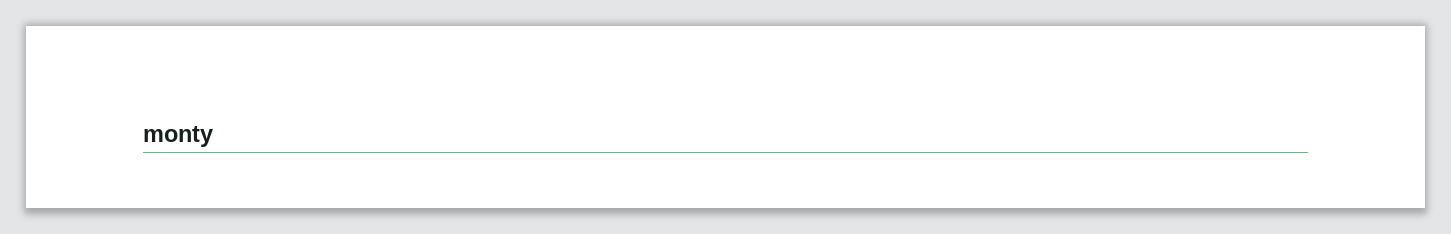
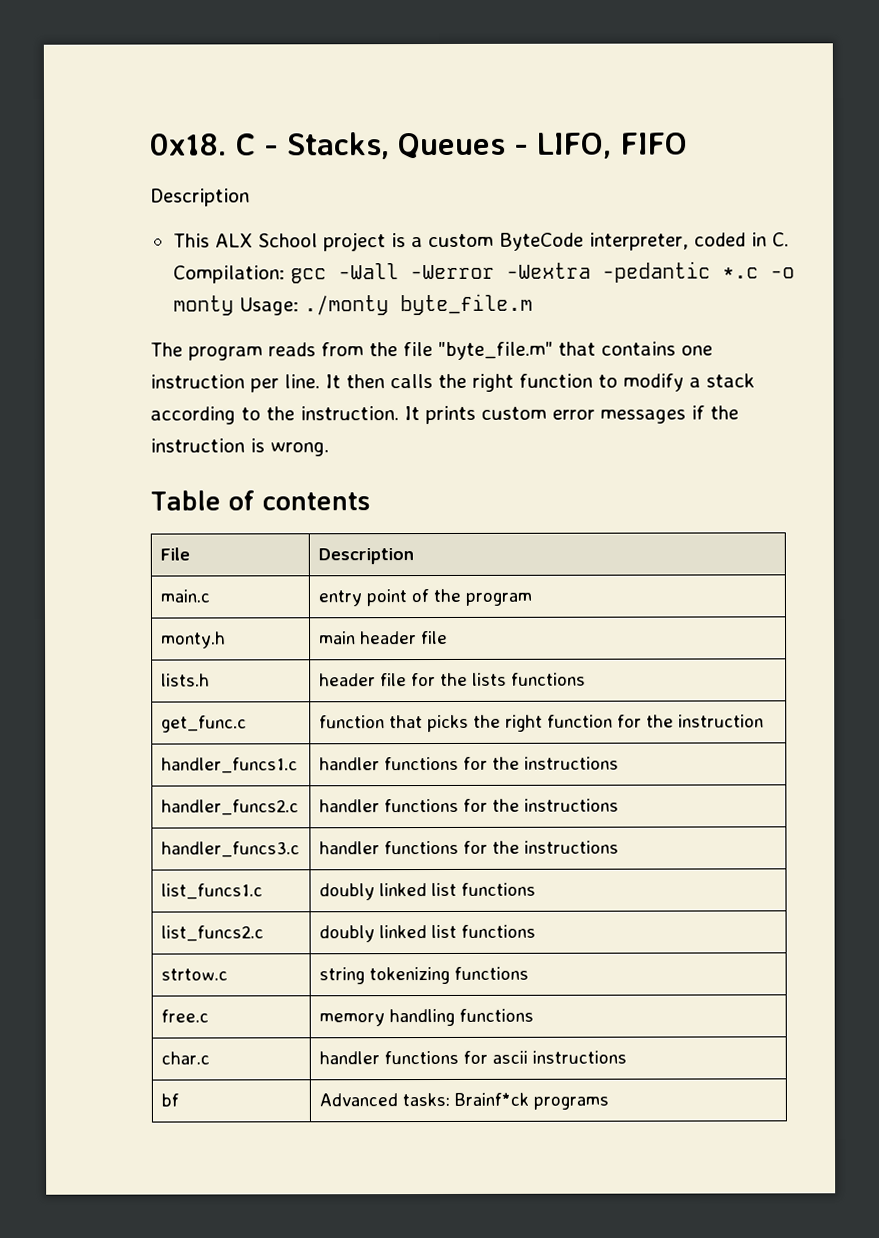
[143,126,213,147] monty -> [150,132,688,160] [150,188,250,207] [172,232,789,252] [172,261,795,284] [172,293,533,316] [150,341,713,361] [150,373,755,393] [150,405,739,425] [150,438,329,457] [150,490,370,511] [159,547,190,561] [317,548,414,565] [159,589,210,603] [317,588,532,607] [160,631,226,649] [318,630,448,645] [160,673,210,687] [318,672,586,687] [160,715,247,733] [318,714,764,733] [160,757,298,774] [318,756,619,771] [160,799,299,816] [318,798,619,813] [160,841,300,858] [318,840,619,855] [160,883,263,900] [318,882,536,901] [160,925,264,942] [318,924,536,943] [160,968,228,981] [318,966,529,985] [160,1009,209,1023] [318,1008,534,1027] [160,1051,210,1065] [318,1050,627,1065] [160,1093,179,1107] [318,1092,609,1110] 0x18. C - Stacks, Queues - LIFO, FIFO // Description // This ALX School project is a custom ByteCode interpreter, coded in C. Compilation: gcc -Wall -Werror -Wextra -pedantic *.c -o monty Usage: ./monty byte_file.m // The program reads from the file "byte_file.m" that contains one instruction per line. It then calls the right function to modify a stack according to the instruction. It prints custom error messages if the instruction is wrong. // Table of contents // File | Description // main.c | entry point of the program // monty.h | main header file // lists.h | header file for the lists functions // get_func.c | function that picks the right function for the instruction // handler_funcs1.c | handler functions for the instructions // handler_funcs2.c | handler functions for the instructions // handler_funcs3.c | handler functions for the instructions // list_funcs1.c | doubly linked list functions // list_funcs2.c | doubly linked list functions // strtow.c | string tokenizing functions // free.c | memory handling functions // char.c | handler functions for ascii instructions // bf | Advanced tasks: Brainf*ck programs

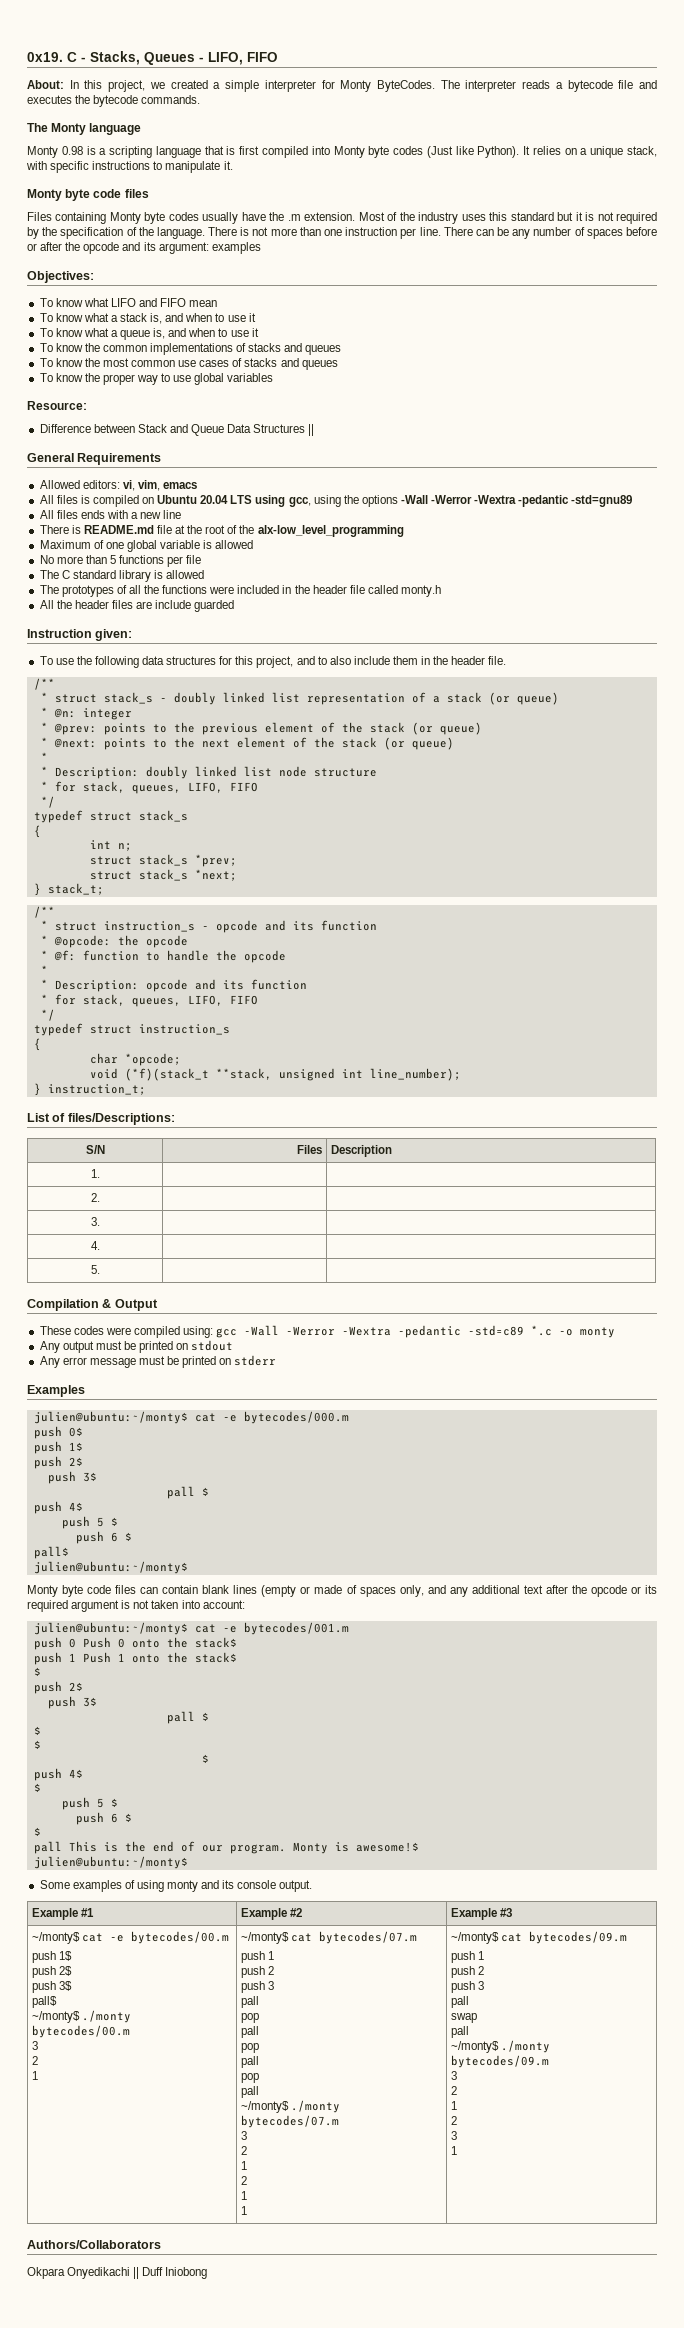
[150,133,227,156] 0x18. -> [27,52,63,62] 0x19.
[150,188,250,207] [172,232,789,252] [172,265,285,284] Description // This ALX School project is a custom ByteCode interpreter, coded in C. Compilation: -> [27,80,657,92] [27,95,201,107] [27,123,142,135] [27,146,657,158] [26,161,233,173] [27,189,149,201] [27,212,658,224] [27,227,657,239] [27,242,261,254] [27,271,94,283] [39,298,218,307] [39,313,256,324] [39,328,259,340] [39,343,342,355] [39,358,338,370] [39,373,274,385] [27,401,87,410] [39,424,315,436] [27,453,162,465] [39,480,198,491] [39,495,633,507] [39,510,182,519] [39,525,404,537] [39,540,254,552] [39,555,202,567] [39,570,205,582] [39,585,442,597] [39,600,235,612] [27,629,133,641] [39,656,507,668] [33,678,55,690] [40,692,559,705] [40,707,132,720] [40,722,482,735] [40,737,454,750] [40,752,48,762] [40,766,377,779] [40,781,258,794] [40,796,55,808] [33,810,188,823] [33,825,41,838] [89,840,132,851] [89,854,237,867] [89,869,237,881] [33,883,104,896] [33,906,55,918] [40,920,377,933] [40,935,188,948] [40,950,286,963] [40,965,48,975] [40,979,307,992] [40,994,258,1007] [40,1009,55,1021] [33,1023,230,1036] [33,1038,41,1051] [89,1053,181,1066] [89,1068,461,1081] [33,1083,146,1096] [27,1113,175,1125] [85,1145,105,1154] [297,1145,323,1154] [330,1145,392,1157] [90,1169,100,1178] [90,1193,100,1202] [90,1217,100,1226] [90,1241,100,1250] [90,1265,100,1274] [27,1299,158,1311] [39,1326,214,1338] About: In this project, we created a simple interpreter for Monty ByteCodes. The interpreter reads a bytecode file and executes the bytecode commands. // The Monty language // Monty 0.98 is a scripting language that is first compiled into Monty byte codes (Just like Python). It relies on a unique stack, with specific instructions to manipulate it. // Monty byte code files // Files containing Monty byte codes usually have the .m extension. Most of the industry uses this standard but it is not required by the specification of the language. There is not more than one instruction per line. There can be any number of spaces before or after the opcode and its argument: examples // Objectives: // To know what LIFO and FIFO mean // To know what a stack is, and when to use it // To know what a queue is, and when to use it // To know the common implementations of stacks and queues // To know the most common use cases of stacks and queues // To know the proper way to use global variables // Resource: // Difference between Stack and Queue Data Structures || // General Requirements // Allowed editors: vi, vim, emacs // All files is compiled on Ubuntu 20.04 LTS using gcc, using the options -Wall -Werror -Wextra -pedantic -std=gnu89 // All files ends with a new line // There is README.md file at the root of the alx-low_level_programming // Maximum of one global variable is allowed // No more than 5 functions per file // The C standard library is allowed // The prototypes of all the functions were included in the header file called monty.h // All the header files are include guarded // Instruction given: // To use the following data structures for this project, and to also include them in the header file. // /** // * struct stack_s - doubly linked list representation of a stack (or queue) // * @n: integer // * @prev: points to the previous element of the stack (or queue) // * @next: points to the next element of the stack (or queue) // * // * Description: doubly linked list node structure // * for stack, queues, LIFO, FIFO // */ // typedef struct stack_s // { // int n; // struct stack_s *prev; // struct stack_s *next; // } stack_t; // /** // * struct instruction_s - opcode and its function // * @opcode: the opcode // * @f: function to handle the opcode // * // * Description: opcode and its function // * for stack, queues, LIFO, FIFO // */ // typedef struct instruction_s // { // char *opcode; // void (*f)(stack_t **stack, unsigned int line_number); // } instruction_t; // List of files/Descriptions: // S/N | Files | Description // 1. | | // 2. | | // 3. | | // 4. | | // 5. | | // Compilation & Output // These codes were compiled using:
(711, 272) none -> [468,1325,525,1336] -std=c89
[238,293,533,316] [150,341,713,361] [150,373,755,393] [150,405,739,425] [150,438,329,457] [150,490,370,511] [159,547,190,561] [317,548,414,565] [159,589,210,603] [317,588,532,607] [160,631,226,649] [318,630,448,645] [160,673,210,687] [318,672,586,687] [160,715,247,733] [318,714,764,733] [160,757,298,774] [318,756,619,771] [160,799,299,816] [318,798,619,813] [160,841,300,858] [318,840,619,855] [160,883,263,900] [318,882,536,901] [160,925,264,942] [318,924,536,943] [160,968,228,981] [318,966,529,985] [160,1009,209,1023] [318,1008,534,1027] [160,1051,210,1065] [318,1050,627,1065] [160,1093,179,1107] [318,1092,609,1110] Usage: ./monty byte_file.m // The program reads from the file "byte_file.m" that contains one instruction per line. It then calls the right function to modify a stack according to the instruction. It prints custom error messages if the instruction is wrong. // Table of contents // File | Description // main.c | entry point of the program // monty.h | main header file // lists.h | header file for the lists functions // get_func.c | function that picks the right function for the instruction // handler_funcs1.c | handler functions for the instructions // handler_funcs2.c | handler functions for the instructions // handler_funcs3.c | handler functions for the instructions // list_funcs1.c | doubly linked list functions // list_funcs2.c | doubly linked list functions // strtow.c | string tokenizing functions // free.c | memory handling functions // char.c | handler functions for ascii instructions // bf | Advanced tasks: Brainf*ck programs -> [39,1340,234,1353] [39,1355,277,1368] [27,1385,85,1397] [33,1411,349,1424] [33,1426,83,1439] [33,1441,83,1454] [33,1456,83,1469] [47,1471,97,1484] [166,1486,209,1499] [33,1501,83,1514] [61,1516,118,1529] [75,1531,132,1544] [33,1546,69,1559] [33,1561,188,1574] [27,1585,657,1597] [27,1600,245,1612] [33,1622,349,1635] [33,1637,237,1650] [33,1652,237,1665] [33,1667,41,1676] [33,1681,83,1694] [47,1696,97,1709] [166,1711,209,1724] [33,1726,41,1735] [33,1740,41,1749] [201,1754,209,1763] [33,1768,83,1781] [33,1783,41,1792] [61,1797,118,1810] [75,1812,132,1825] [33,1827,41,1836] [33,1841,419,1854] [33,1856,188,1869] [39,1880,313,1892] [31,1908,94,1920] [240,1908,302,1920] [450,1908,512,1920] [31,1931,229,1944] [31,1951,72,1963] [31,1966,72,1978] [31,1981,72,1993] [31,1996,57,2008] [31,2010,131,2023] [31,2025,130,2038] [31,2041,38,2050] [31,2056,38,2065] [31,2071,38,2080] [240,1931,417,1944] [240,1951,274,1963] [240,1966,274,1978] [240,1981,274,1993] [240,1996,259,2008] [240,2013,259,2023] [240,2026,259,2038] [240,2043,259,2053] [240,2056,259,2068] [240,2073,259,2083] [240,2086,259,2098] [240,2100,340,2113] [240,2115,339,2128] [240,2131,247,2140] [240,2146,247,2155] [240,2161,247,2170] [240,2176,247,2185] [240,2191,247,2200] [240,2206,247,2215] [450,1931,627,1944] [450,1951,484,1963] [450,1966,484,1978] [450,1981,484,1993] [450,1996,469,2008] [450,2013,477,2023] [450,2026,469,2038] [450,2040,550,2053] [450,2055,549,2068] [450,2071,457,2080] [450,2086,457,2095] [450,2101,457,2110] [450,2116,457,2125] [450,2131,457,2140] [450,2146,457,2155] [27,2240,161,2249] [27,2267,208,2279] // Any output must be printed on stdout // Any error message must be printed on stderr // Examples // julien@ubuntu:~/monty$ cat -e bytecodes/000.m // push 0$ // push 1$ // push 2$ // push 3$ // pall $ // push 4$ // push 5 $ // push 6 $ // pall$ // julien@ubuntu:~/monty$ // Monty byte code files can contain blank lines (empty or made of spaces only, and any additional text after the opcode or its required argument is not taken into account: // julien@ubuntu:~/monty$ cat -e bytecodes/001.m // push 0 Push 0 onto the stack$ // push 1 Push 1 onto the stack$ // $ // push 2$ // push 3$ // pall $ // $ // $ // $ // push 4$ // $ // push 5 $ // push 6 $ // $ // pall This is the end of our program. Monty is awesome!$ // julien@ubuntu:~/monty$ // Some examples of using monty and its console output. // Example #1 | Example #2 | Example #3 // ~/monty$ cat -e bytecodes/00.m // push 1$ // push 2$ // push 3$ // pall$ // ~/monty$ ./monty bytecodes/00.m // 3 // 2 // 1 | ~/monty$ cat bytecodes/07.m // push 1 // push 2 // push 3 // pall // pop // pall // pop // pall // pop // pall // ~/monty$ ./monty bytecodes/07.m // 3 // 2 // 1 // 2 // 1 // 1 | ~/monty$ cat bytecodes/09.m // push 1 // push 2 // push 3 // pall // swap // pall // ~/monty$ ./monty bytecodes/09.m // 3 // 2 // 1 // 2 // 3 // 1 // Authors/Collaborators // Okpara Onyedikachi || Duff Iniobong

